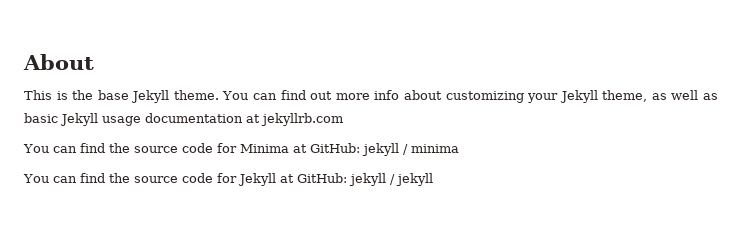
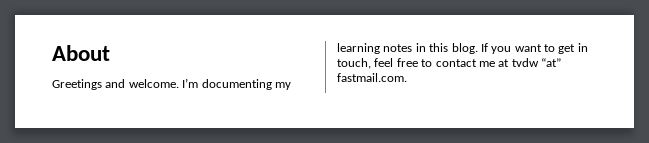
[24,90,718,103] [24,113,343,126] [23,143,459,156] [23,173,433,186] This is the base Jekyll theme. You can find out more info about customizing your Jekyll theme, as well as basic Jekyll usage documentation at jekyllrb.com // You can find the source code for Minima at GitHub: jekyll / minima // You can find the source code for Jekyll at GitHub: jekyll / jekyll -> [52,78,291,90] [337,43,588,54] [337,58,561,69] [337,73,407,82] Greetings and welcome. I’m documenting my learning notes in this blog. If you want to get in touch, feel free to contact me at tvdw “at” fastmail.com.

